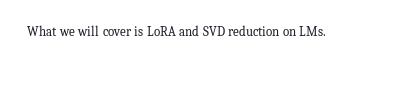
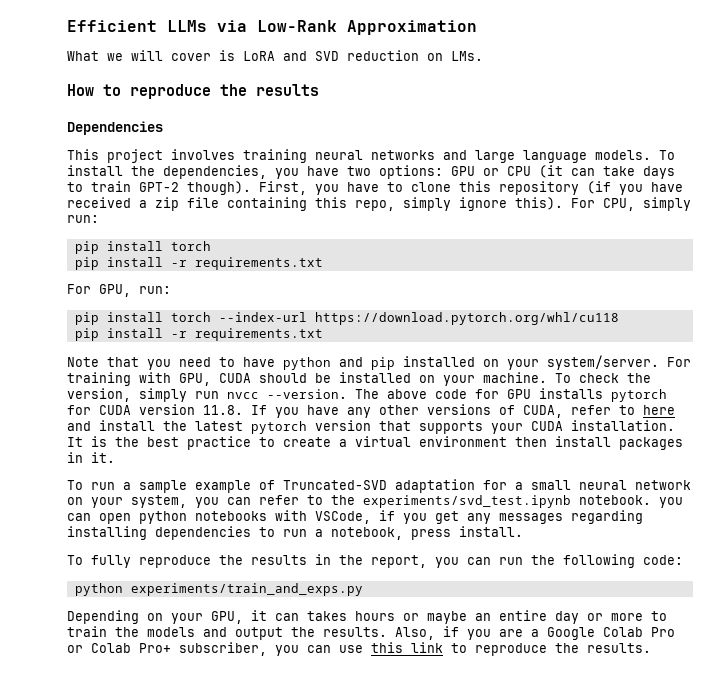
(27, 30) none -> [67,20,477,35] Efficient LLMs via Low-Rank Approximation //
(327, 31) none -> [67,84,319,99] [67,121,163,135] [67,149,675,163] [67,165,675,179] [67,181,683,195] [67,197,691,211] [67,215,99,223] [74,241,211,254] [74,257,323,270] [67,284,171,297] [74,312,619,325] [74,328,323,341] [67,355,691,370] [67,372,651,386] [67,388,667,402] [67,404,675,418] [67,420,675,434] [67,436,683,450] [67,452,115,463] [67,479,691,493] [67,495,683,508] [67,510,643,524] [67,526,523,540] [67,554,683,568] [74,583,363,596] [67,610,667,624] [67,626,675,640] [67,642,651,656] // How to reproduce the results // Dependencies // This project involves training neural networks and large language models. To install the dependencies, you have two options: GPU or CPU (it can take days to train GPT-2 though). First, you have to clone this repository (if you have received a zip file containing this repo, simply ignore this). For CPU, simply run: // pip install torch // pip install -r requirements.txt // For GPU, run: // pip install torch --index-url https://download.pytorch.org/whl/cu118 // pip install -r requirements.txt // Note that you need to have python and pip installed on your system/server. For training with GPU, CUDA should be installed on your machine. To check the version, simply run nvcc --version. The above code for GPU installs pytorch for CUDA version 11.8. If you have any other versions of CUDA, refer to here and install the latest pytorch version that supports your CUDA installation. It is the best practice to create a virtual environment then install packages in it. // To run a sample example of Truncated-SVD adaptation for a small neural network on your system, you can refer to the experiments/svd_test.ipynb notebook. you can open python notebooks with VSCode, if you get any messages regarding installing dependencies to run a notebook, press install. // To fully reproduce the results in the report, you can run the following code: // python experiments/train_and_exps.py // Depending on your GPU, it can takes hours or maybe an entire day or more to train the models and output the results. Also, if you are a Google Colab Pro or Colab Pro+ subscriber, you can use this link to reproduce the results.

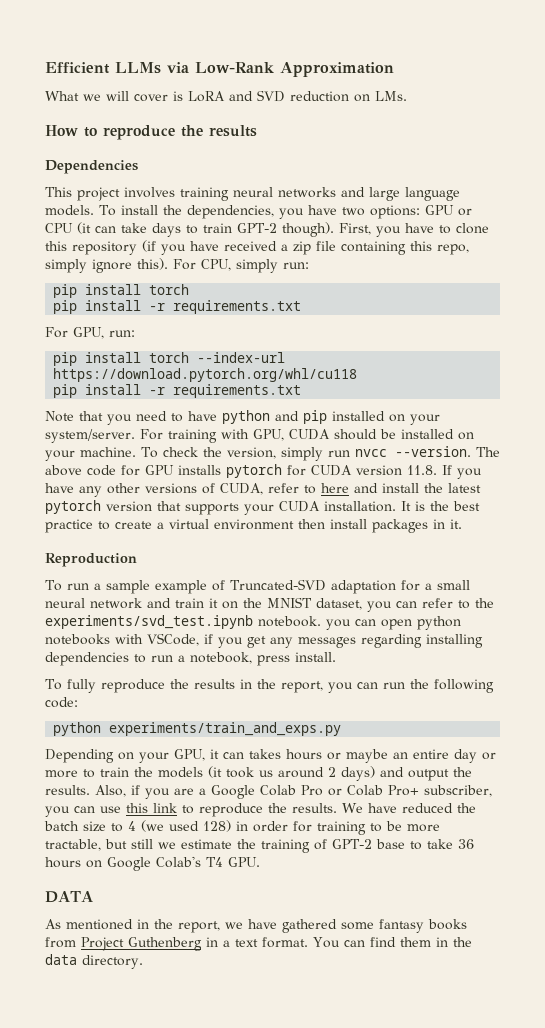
(115, 457) none -> [45,553,137,567] // Reproduction
[67,495,187,508] on your system, -> [147,597,362,610] and train it on the MNIST dataset,
(195, 632) none -> [208,766,375,781] (it took us around 2 days)
(651, 648) none -> [342,803,476,813] [44,820,440,835] [45,839,474,853] [45,856,260,871] [45,891,93,903] [45,919,467,933] [45,937,472,951] [45,954,143,969] We have reduced the batch size to 4 (we used 128) in order for training to be more tractable, but still we estimate the training of GPT-2 base to take 36 hours on Google Colab's T4 GPU. // DATA // As mentioned in the report, we have gathered some fantasy books from Project Guthenberg in a text format. You can find them in the data directory.

